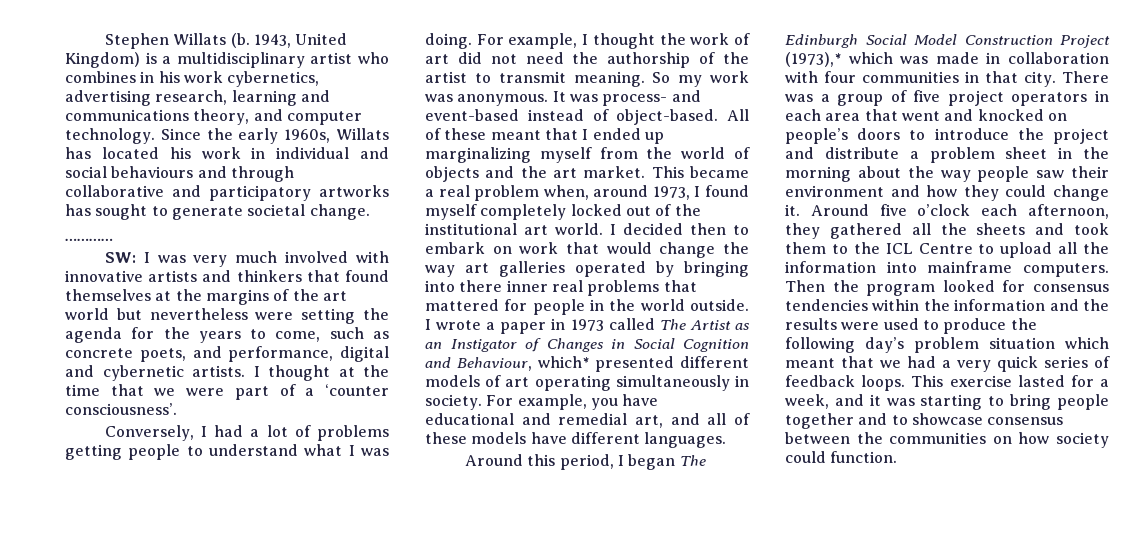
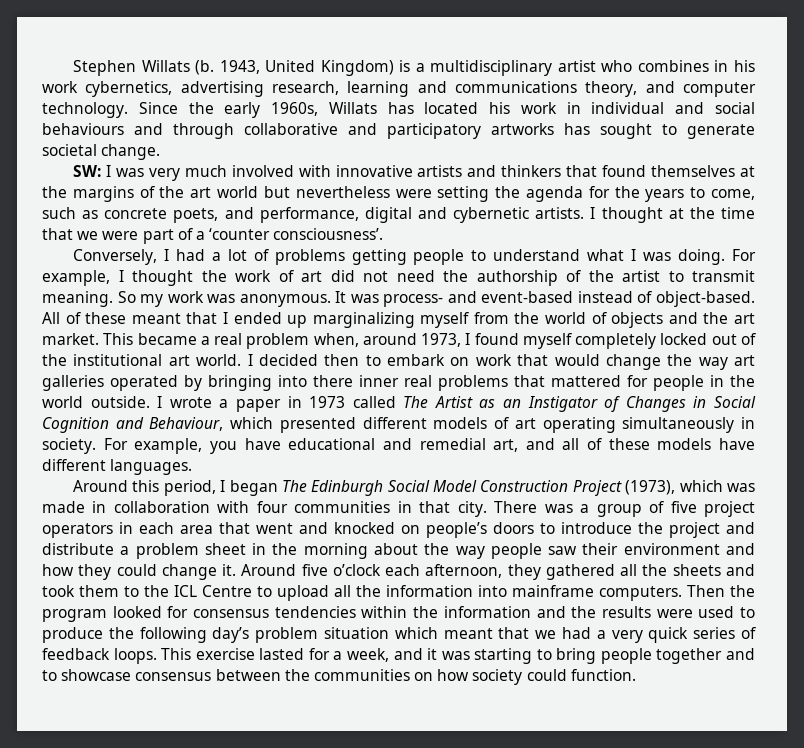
[65,238,113,241] // ………… -> (161, 152) none
[538,356,589,368] which* -> [230,417,274,429] which
[785,52,841,67] (1973),* -> [625,480,676,495] (1973),

